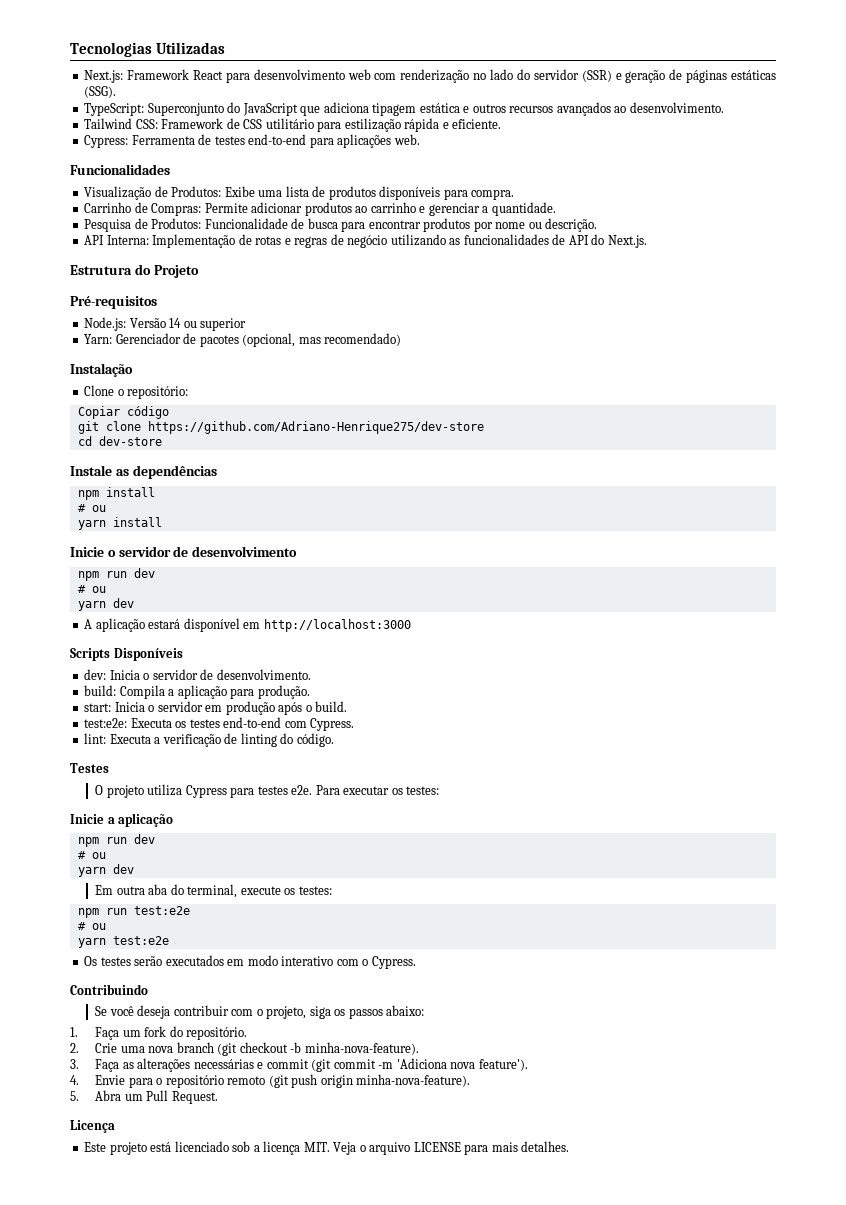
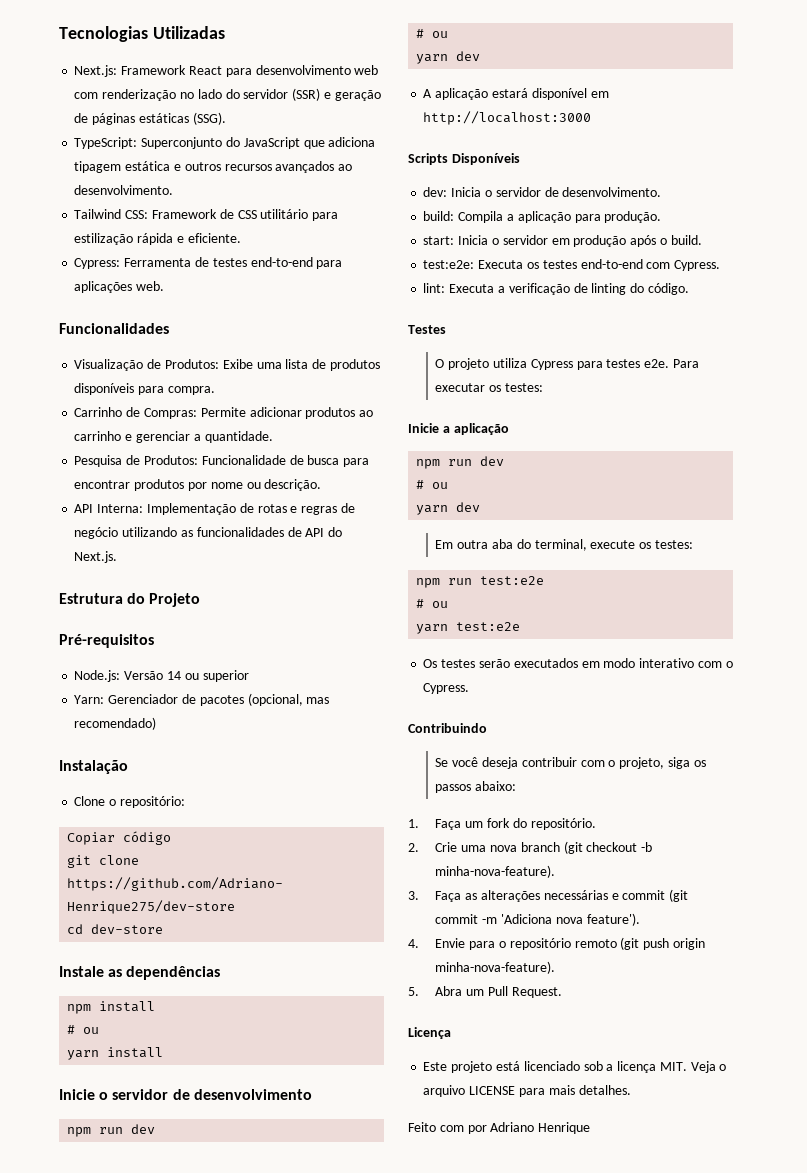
(570, 1146) none -> [408,1122,591,1134] // Feito com por Adriano Henrique

